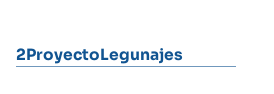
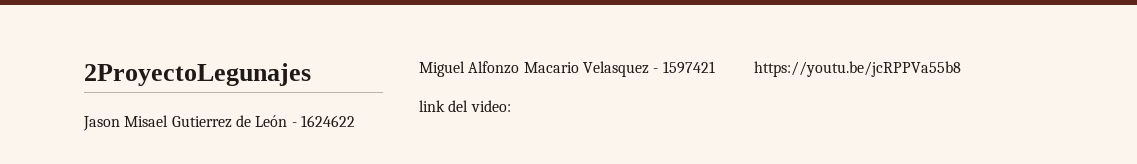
(183, 56) none -> [83,115,355,131] [419,61,715,77] [419,100,511,112] [754,61,961,77] // Jason Misael Gutierrez de León - 1624622 Miguel Alfonzo Macario Velasquez - 1597421 // link del video: https://youtu.be/jcRPPVa55b8

